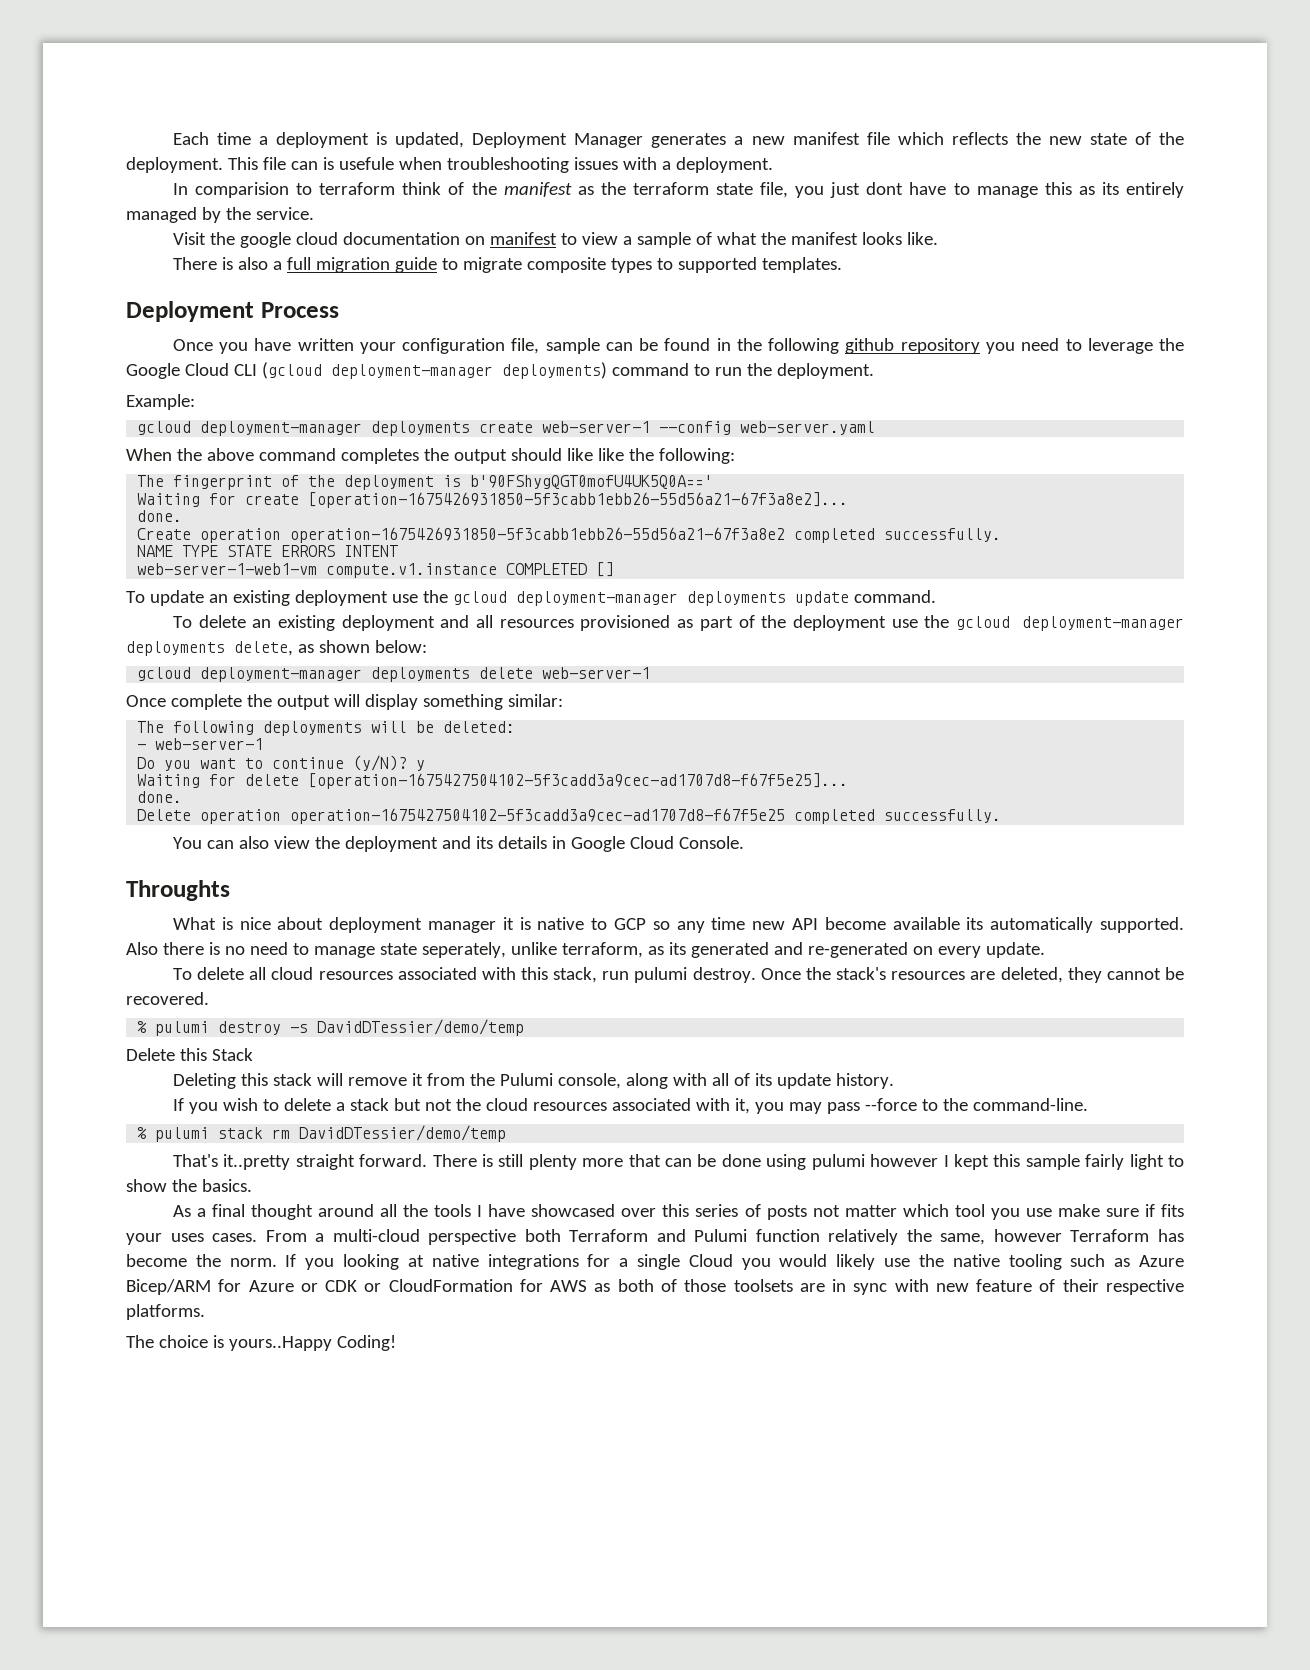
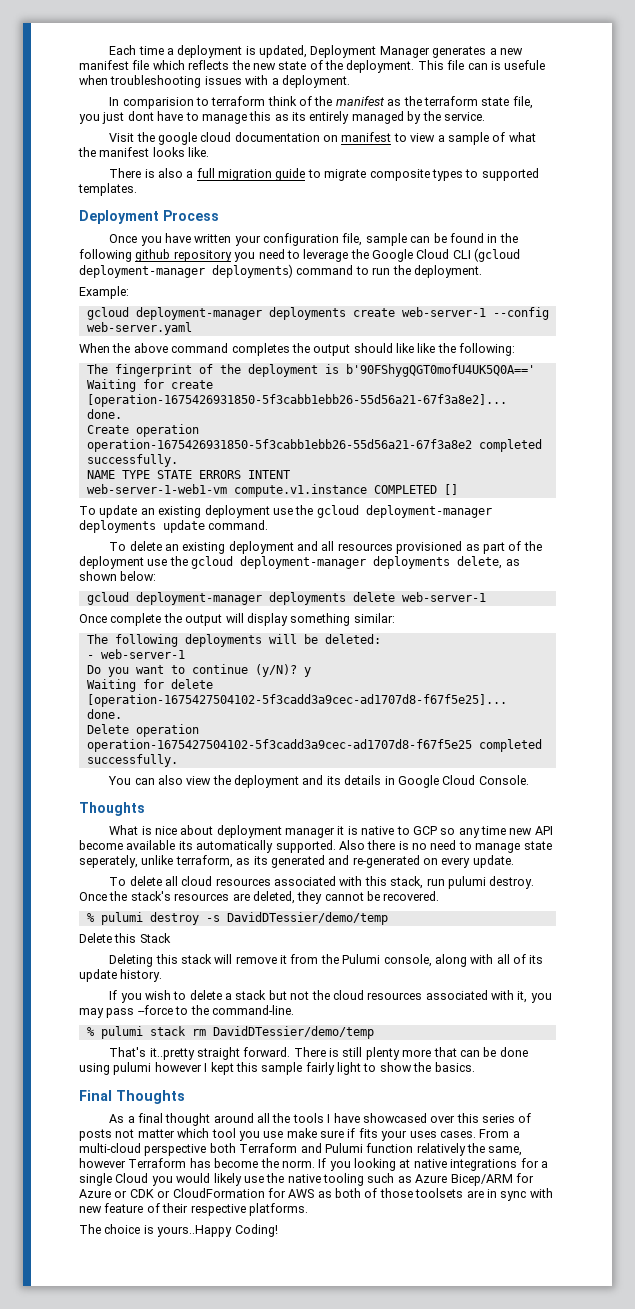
[126,880,230,901] Throughts -> [79,802,145,816] Thoughts
(252, 1185) none -> [79,1090,185,1104] // Final Thoughts

